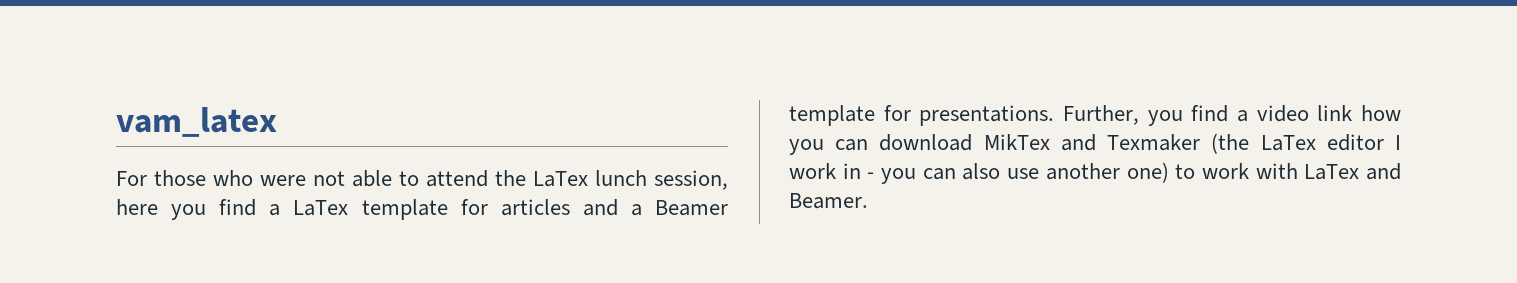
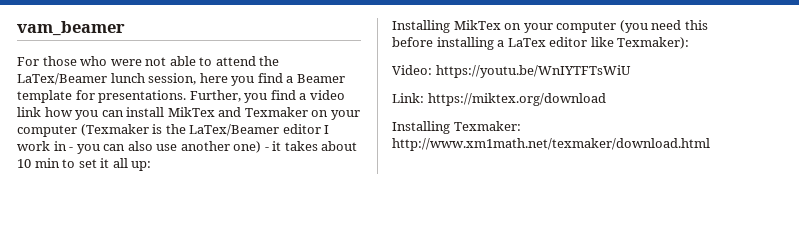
[116,107,277,137] vam_latex -> [17,21,125,36] vam_beamer
[533,171,588,187] LaTex -> [17,73,107,85] LaTex/Beamer
[293,199,642,220] LaTex template for articles and a -> (294, 79) none
[879,134,973,151] download -> [126,107,165,117] install
[1211,133,1316,154] (the LaTex -> [311,110,360,120] [17,124,280,137] on your computer (Texmaker is the LaTex/Beamer
[1175,163,1401,180] [789,193,868,209] to work with LaTex and Beamer. -> [264,141,358,151] [17,158,152,171] [392,20,708,33] [392,37,690,50] [392,65,631,78] [392,93,606,106] [392,121,521,134] [392,138,710,151] - it takes about 10 min to set it all up: // Installing MikTex on your computer (you need this before installing a LaTex editor like Texmaker): // Video: https://youtu.be/WnIYTFTsWiU // Link: https://miktex.org/download // Installing Texmaker: http://www.xm1math.net/texmaker/download.html

